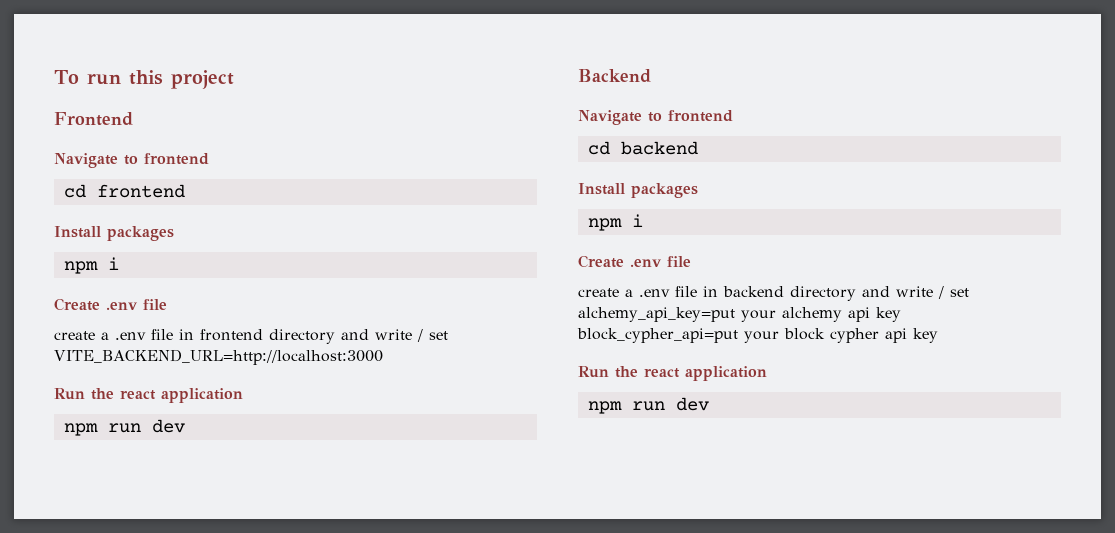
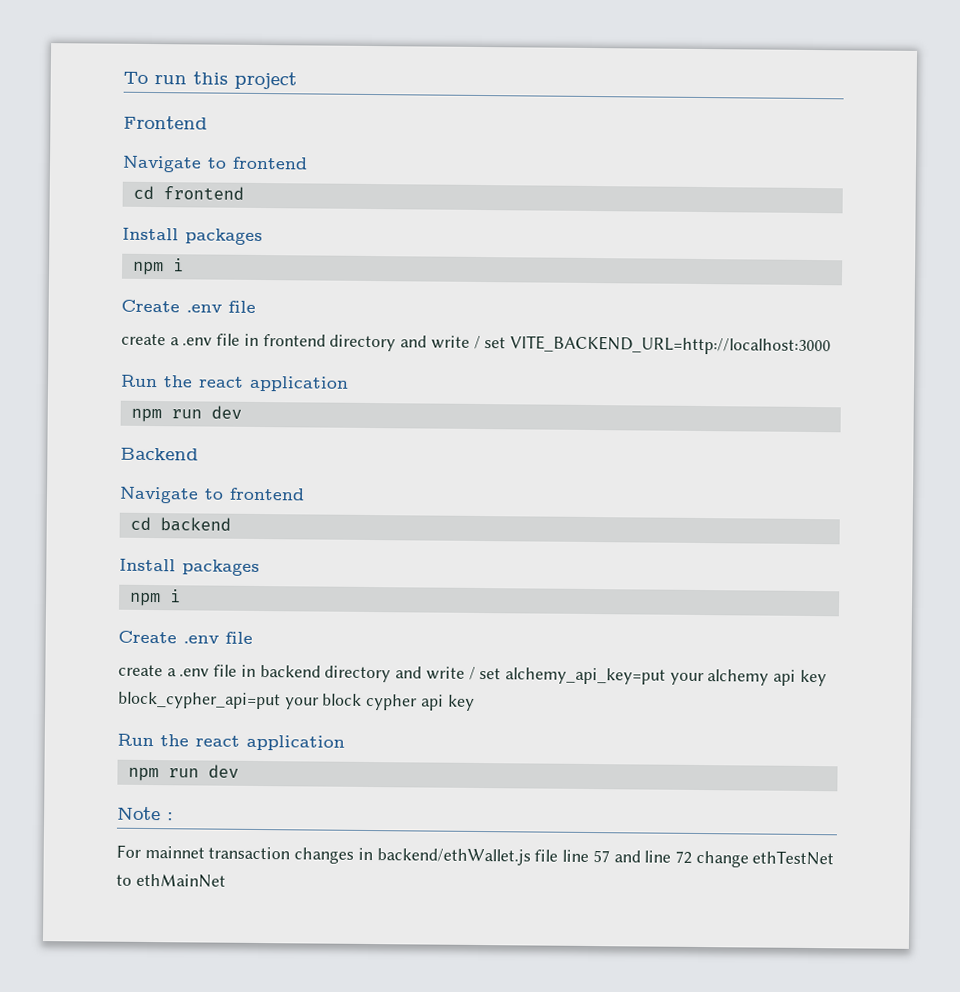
(709, 404) none -> [117,806,174,821] [116,844,835,868] [116,873,226,888] // Note : // For mainnet transaction changes in backend/ethWallet.js file line 57 and line 72 change ethTestNet to ethMainNet

